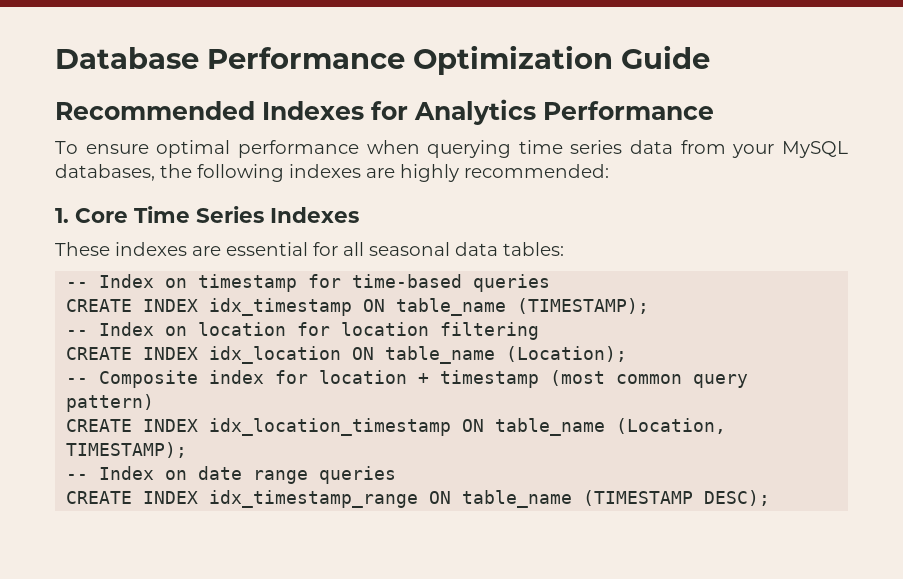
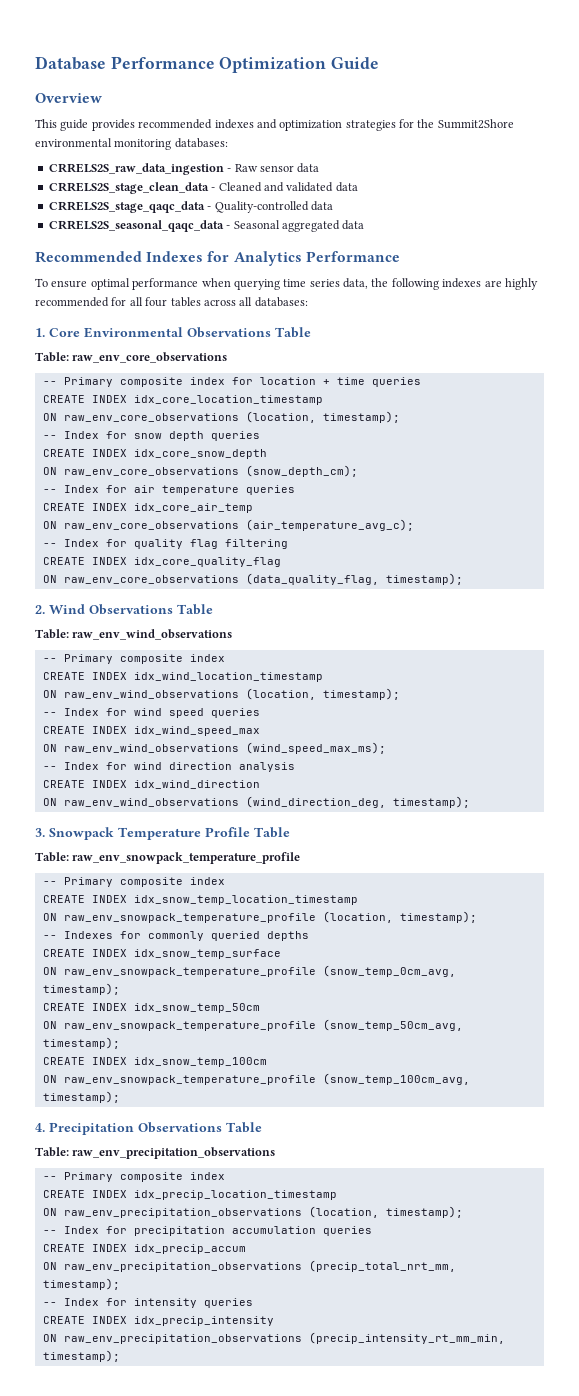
(710, 57) none -> [35,93,102,103] [35,119,514,131] [35,138,228,150] [48,163,320,175] [48,182,358,194] [48,201,333,213] [48,220,365,232] // Overview // This guide provides recommended indexes and optimization strategies for the Summit2Shore environmental monitoring databases: // CRRELS2S_raw_data_ingestion - Raw sensor data // CRRELS2S_stage_clean_data - Cleaned and validated data // CRRELS2S_stage_qaqc_data - Quality-controlled data // CRRELS2S_seasonal_qaqc_data - Seasonal aggregated data
[630,140,848,158] [55,164,155,181] data from your MySQL databases, -> [343,278,368,289] data,
[464,164,609,178] [55,206,359,223] [55,242,564,256] [66,274,551,292] [66,298,650,316] [66,322,540,340] [66,346,628,364] [66,370,749,388] [66,394,155,412] [66,418,727,436] [66,442,188,458] [66,466,397,484] [66,490,771,508] recommended: // 1. Core Time Series Indexes // These indexes are essential for all seasonal data tables: // -- Index on timestamp for time-based queries // CREATE INDEX idx_timestamp ON table_name (TIMESTAMP); // -- Index on location for location filtering // CREATE INDEX idx_location ON table_name (Location); // -- Composite index for location + timestamp (most common query pattern) // CREATE INDEX idx_location_timestamp ON table_name (Location, TIMESTAMP); // -- Index on date range queries // CREATE INDEX idx_timestamp_range ON table_name (TIMESTAMP DESC); -> [35,297,308,307] [35,327,311,338] [35,352,228,363] [42,377,421,387] [42,395,323,405] [42,411,400,423] [42,431,260,441] [42,449,267,459] [42,465,358,477] [42,485,295,495] [42,503,253,513] [42,519,414,531] [42,539,288,549] [42,557,281,567] [42,573,463,585] [35,604,213,615] [35,629,233,640] [42,654,225,664] [42,672,323,682] [42,688,400,700] [42,708,260,718] [42,726,260,736] [42,742,386,754] [42,762,295,772] [42,780,260,789] [42,796,470,808] [35,827,290,840] [35,852,301,864] [42,877,225,887] [42,895,358,905] [42,911,477,923] [42,931,309,941] [42,949,281,959] [42,965,456,977] [42,983,120,995] [42,1003,260,1013] [42,1019,463,1031] [42,1037,120,1049] [42,1057,267,1067] [42,1073,470,1085] [42,1091,120,1103] [35,1122,262,1135] [35,1147,276,1159] [42,1172,225,1182] [42,1190,337,1200] [42,1206,463,1218] [42,1226,372,1236] [42,1244,246,1254] [42,1260,456,1272] [42,1278,120,1290] [42,1298,253,1308] [42,1316,274,1326] [42,1332,505,1344] [42,1350,120,1362] recommended for all four tables across all databases: // 1. Core Environmental Observations Table // Table: raw_env_core_observations // -- Primary composite index for location + time queries // CREATE INDEX idx_core_location_timestamp // ON raw_env_core_observations (location, timestamp); // -- Index for snow depth queries // CREATE INDEX idx_core_snow_depth // ON raw_env_core_observations (snow_depth_cm); // -- Index for air temperature queries // CREATE INDEX idx_core_air_temp // ON raw_env_core_observations (air_temperature_avg_c); // -- Index for quality flag filtering // CREATE INDEX idx_core_quality_flag // ON raw_env_core_observations (data_quality_flag, timestamp); // 2. Wind Observations Table // Table: raw_env_wind_observations // -- Primary composite index // CREATE INDEX idx_wind_location_timestamp // ON raw_env_wind_observations (location, timestamp); // -- Index for wind speed queries // CREATE INDEX idx_wind_speed_max // ON raw_env_wind_observations (wind_speed_max_ms); // -- Index for wind direction analysis // CREATE INDEX idx_wind_direction // ON raw_env_wind_observations (wind_direction_deg, timestamp); // 3. Snowpack Temperature Profile Table // Table: raw_env_snowpack_temperature_profile // -- Primary composite index // CREATE INDEX idx_snow_temp_location_timestamp // ON raw_env_snowpack_temperature_profile (location, timestamp); // -- Indexes for commonly queried depths // CREATE INDEX idx_snow_temp_surface // ON raw_env_snowpack_temperature_profile (snow_temp_0cm_avg, timestamp); // CREATE INDEX idx_snow_temp_50cm // ON raw_env_snowpack_temperature_profile (snow_temp_50cm_avg, timestamp); // CREATE INDEX idx_snow_temp_100cm // ON raw_env_snowpack_temperature_profile (snow_temp_100cm_avg, timestamp); // 4. Precipitation Observations Table // Table: raw_env_precipitation_observations // -- Primary composite index // CREATE INDEX idx_precip_location_timestamp // ON raw_env_precipitation_observations (location, timestamp); // -- Index for precipitation accumulation queries // CREATE INDEX idx_precip_accum // ON raw_env_precipitation_observations (precip_total_nrt_mm, timestamp); // -- Index for intensity queries // CREATE INDEX idx_precip_intensity // ON raw_env_precipitation_observations (precip_intensity_rt_mm_min, timestamp);

